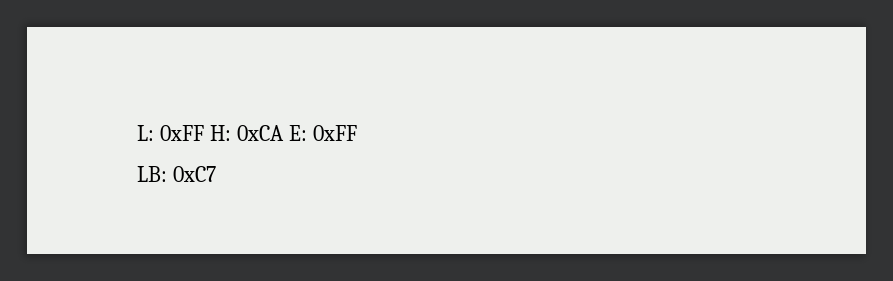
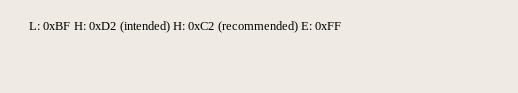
[159,125,284,141] 0xFF H: 0xCA -> [43,21,298,33] 0xBF H: 0xD2 (intended) H: 0xC2 (recommended)
[137,166,216,182] // LB: 0xC7 -> (342, 26) none

